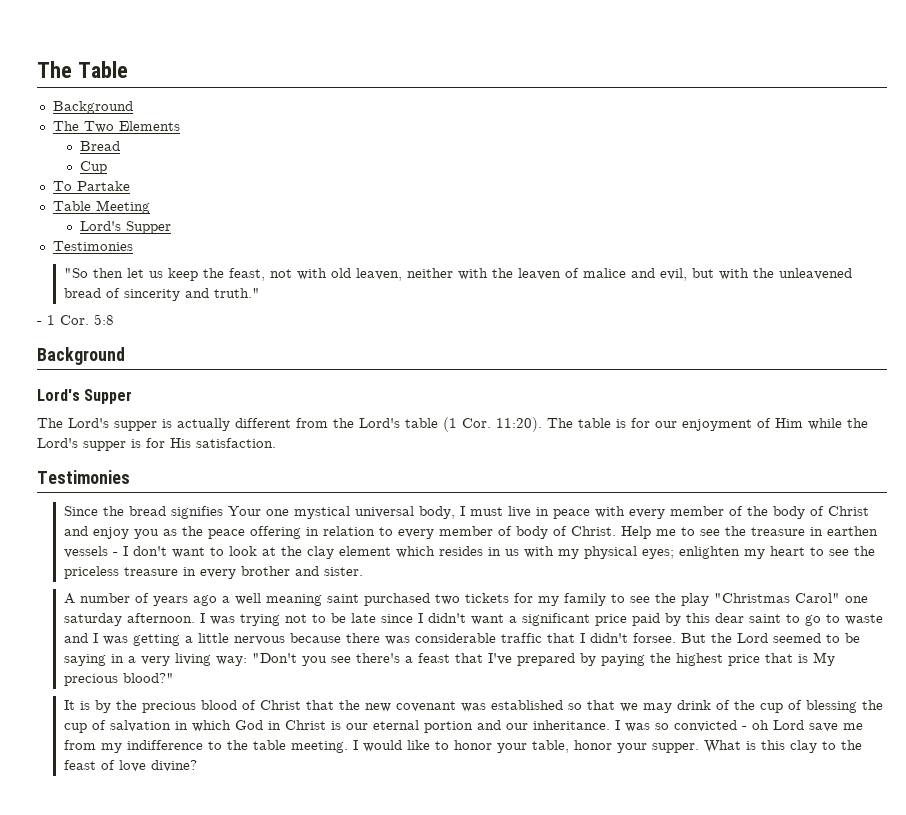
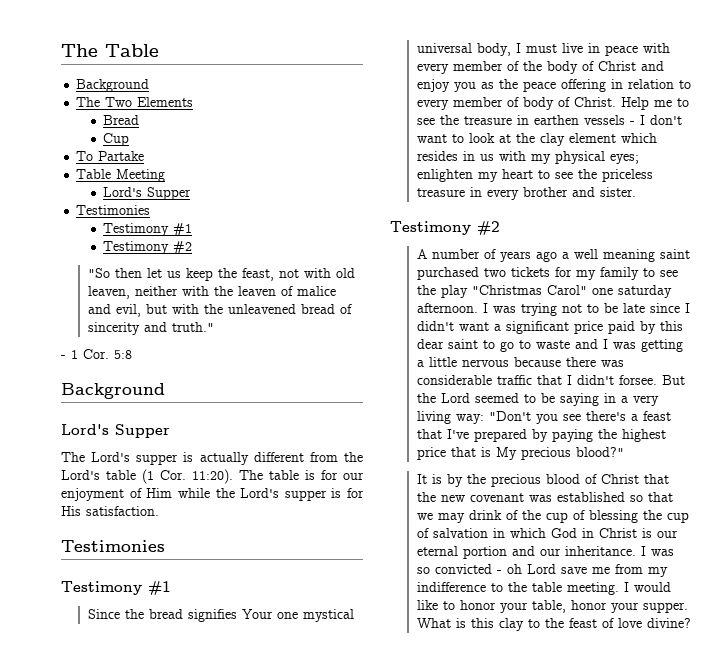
(133, 246) none -> [103,223,193,236] [103,241,193,254] // Testimony #1 // Testimony #2
(130, 477) none -> [61,581,171,595] // Testimony #1
(363, 571) none -> [390,221,500,235] // Testimony #2

